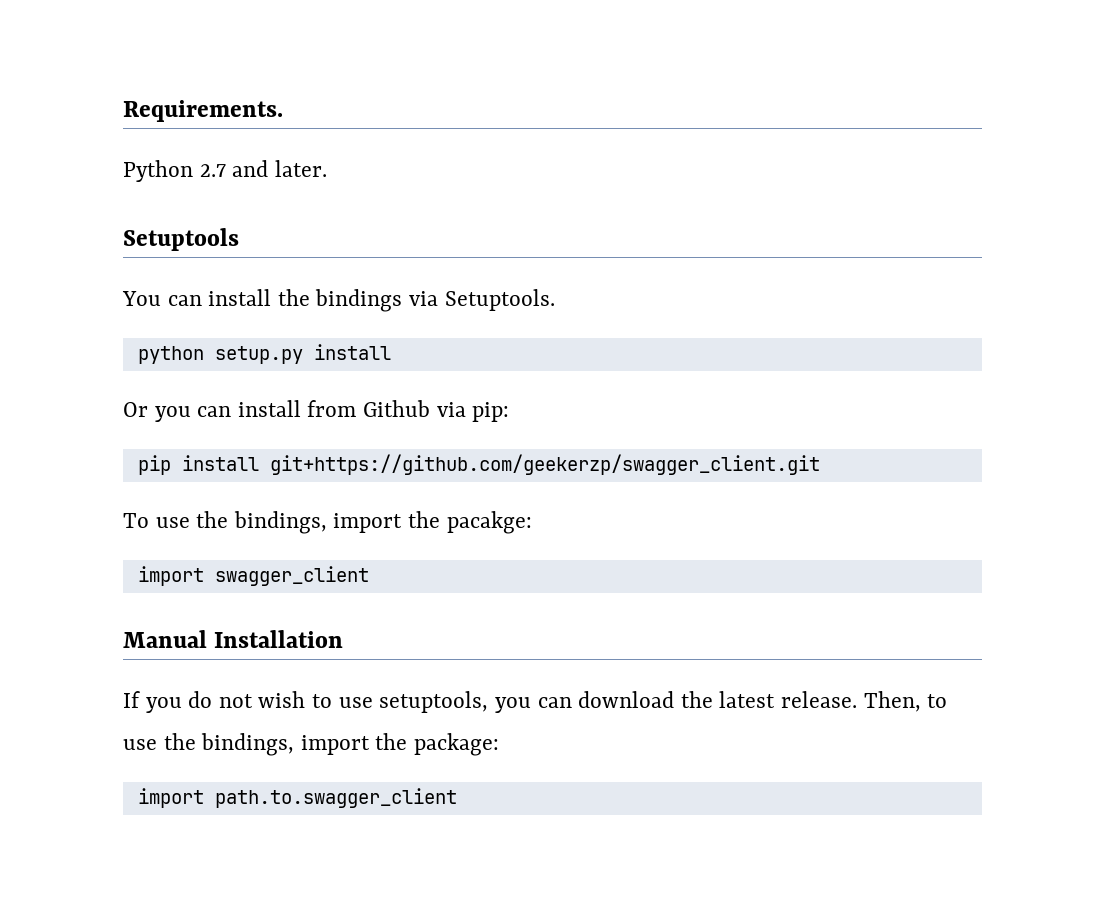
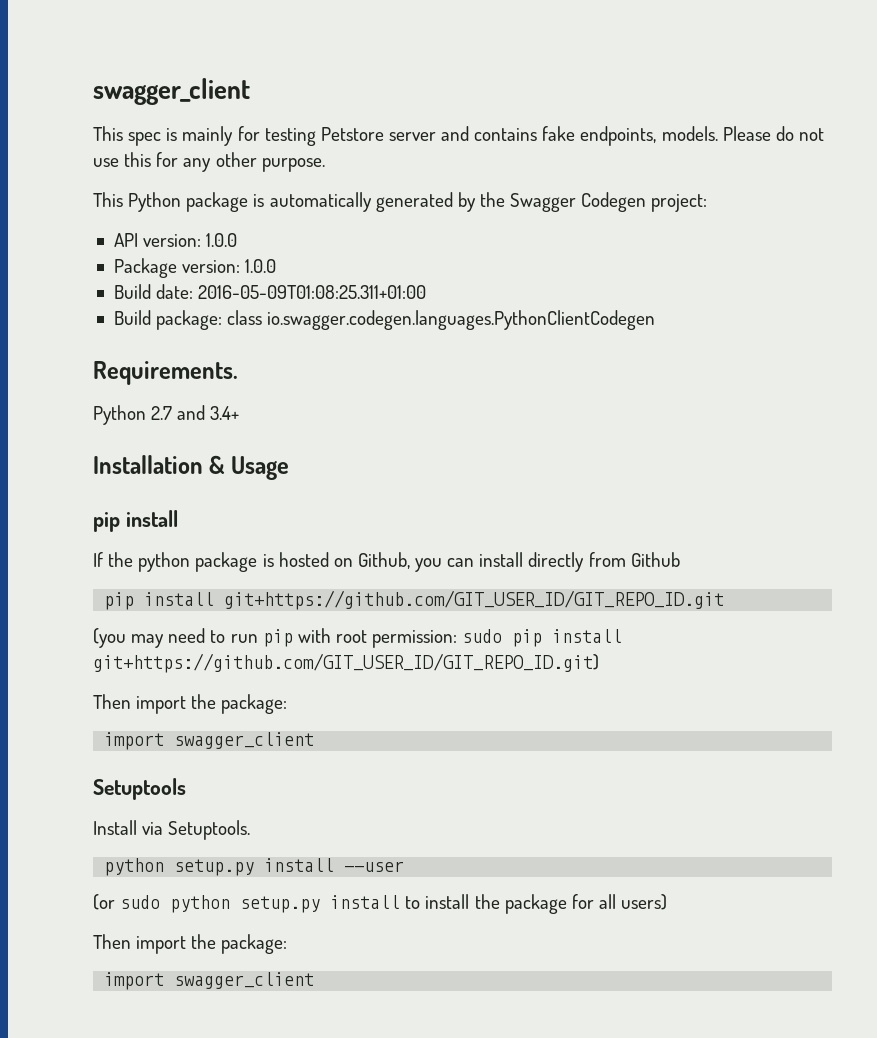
[123,100,283,122] [123,160,327,182] [123,228,239,251] [122,289,403,312] Requirements. // Python 2.7 and later. // Setuptools // You can install the bindings -> [93,78,250,105] [93,126,824,146] [93,152,325,172] [93,192,708,212] [113,233,238,247] [113,258,277,278] [113,284,427,299] [113,310,656,330] [93,361,238,385] [93,405,240,425] [93,455,289,480] [93,510,178,532] [93,552,680,572] [104,590,725,610] [93,628,623,648] [93,653,599,673] [93,694,288,714] [104,732,315,750] [93,778,186,800] [93,820,137,835] swagger_client // This spec is mainly for testing Petstore server and contains fake endpoints, models. Please do not use this for any other purpose. // This Python package is automatically generated by the Swagger Codegen project: // API version: 1.0.0 // Package version: 1.0.0 // Build date: 2016-05-09T01:08:25.311+01:00 // Build package: class io.swagger.codegen.languages.PythonClientCodegen // Requirements. // Python 2.7 and 3.4+ // Installation & Usage // pip install // If the python package is hosted on Github, you can install directly from Github // pip install git+https://github.com/GIT_USER_ID/GIT_REPO_ID.git // (you may need to run pip with root permission: sudo pip install git+https://github.com/GIT_USER_ID/GIT_REPO_ID.git) // Then import the package: // import swagger_client // Setuptools // Install
[123,400,510,422] [137,454,820,475] [123,511,532,534] [137,566,369,586] [123,630,344,648] [123,691,948,713] [123,733,500,756] [137,788,457,808] // Or you can install from Github via pip: // pip install git+https://github.com/geekerzp/swagger_client.git // To use the bindings, import the pacakge: // import swagger_client // Manual Installation // If you do not wish to use setuptools, you can download the latest release. Then, to use the bindings, import the package: // import path.to.swagger_client -> [344,861,405,872] [93,894,668,914] [93,934,288,954] [104,972,315,990] --user // (or sudo python setup.py install to install the package for all users) // Then import the package: // import swagger_client

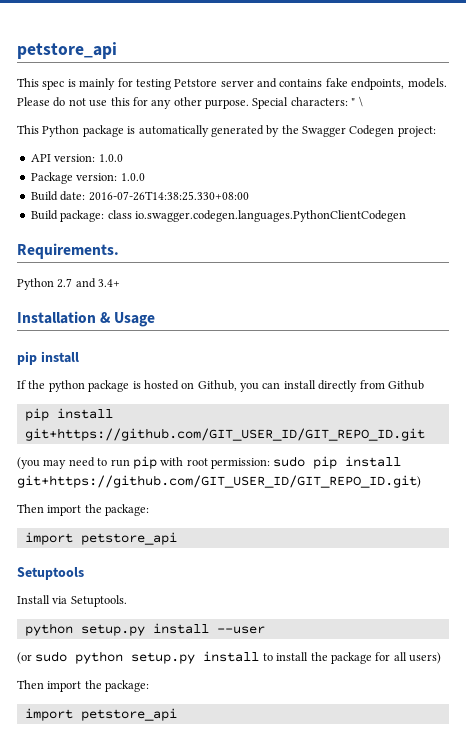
[93,78,250,105] swagger_client -> [17,42,117,59] petstore_api
(325, 165) none -> [252,96,363,109] Special characters: " \
[198,285,427,299] 2016-05-09T01:08:25.311+01:00 -> [88,191,249,201] 2016-07-26T14:38:25.330+08:00
[174,732,315,749] swagger_client -> [80,532,177,545] petstore_api
[174,972,315,989] swagger_client -> [80,708,177,721] petstore_api

